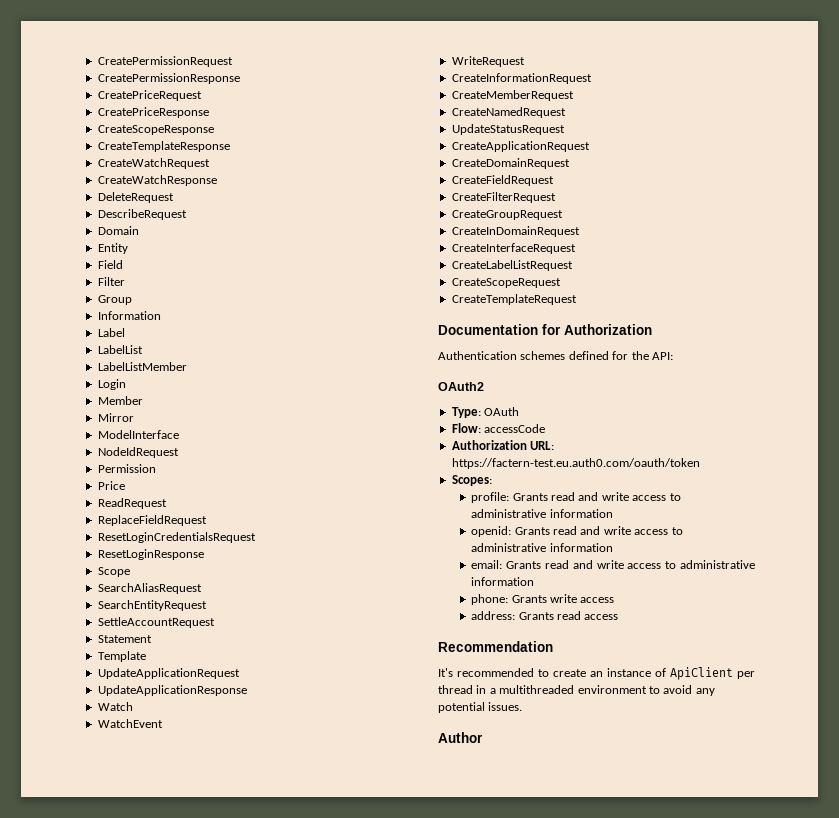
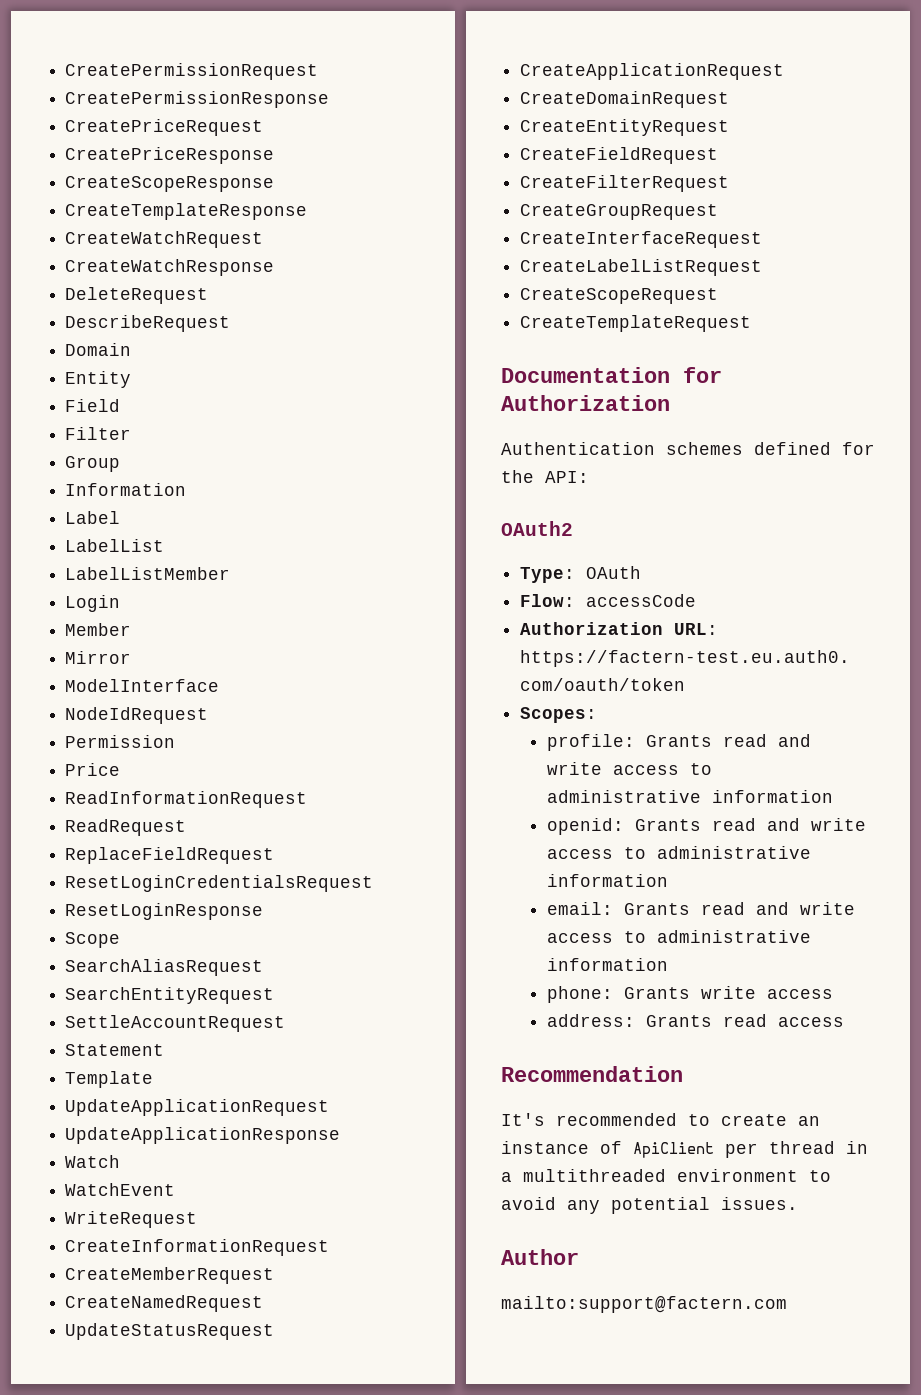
(125, 485) none -> [65,791,308,808] // ReadInformationRequest
(570, 163) none -> [520,119,730,136] // CreateEntityRequest
[451,226,580,237] // CreateInDomainRequest -> (719, 212) none
(483, 737) none -> [501,1296,787,1313] // mailto:support@factern.com

